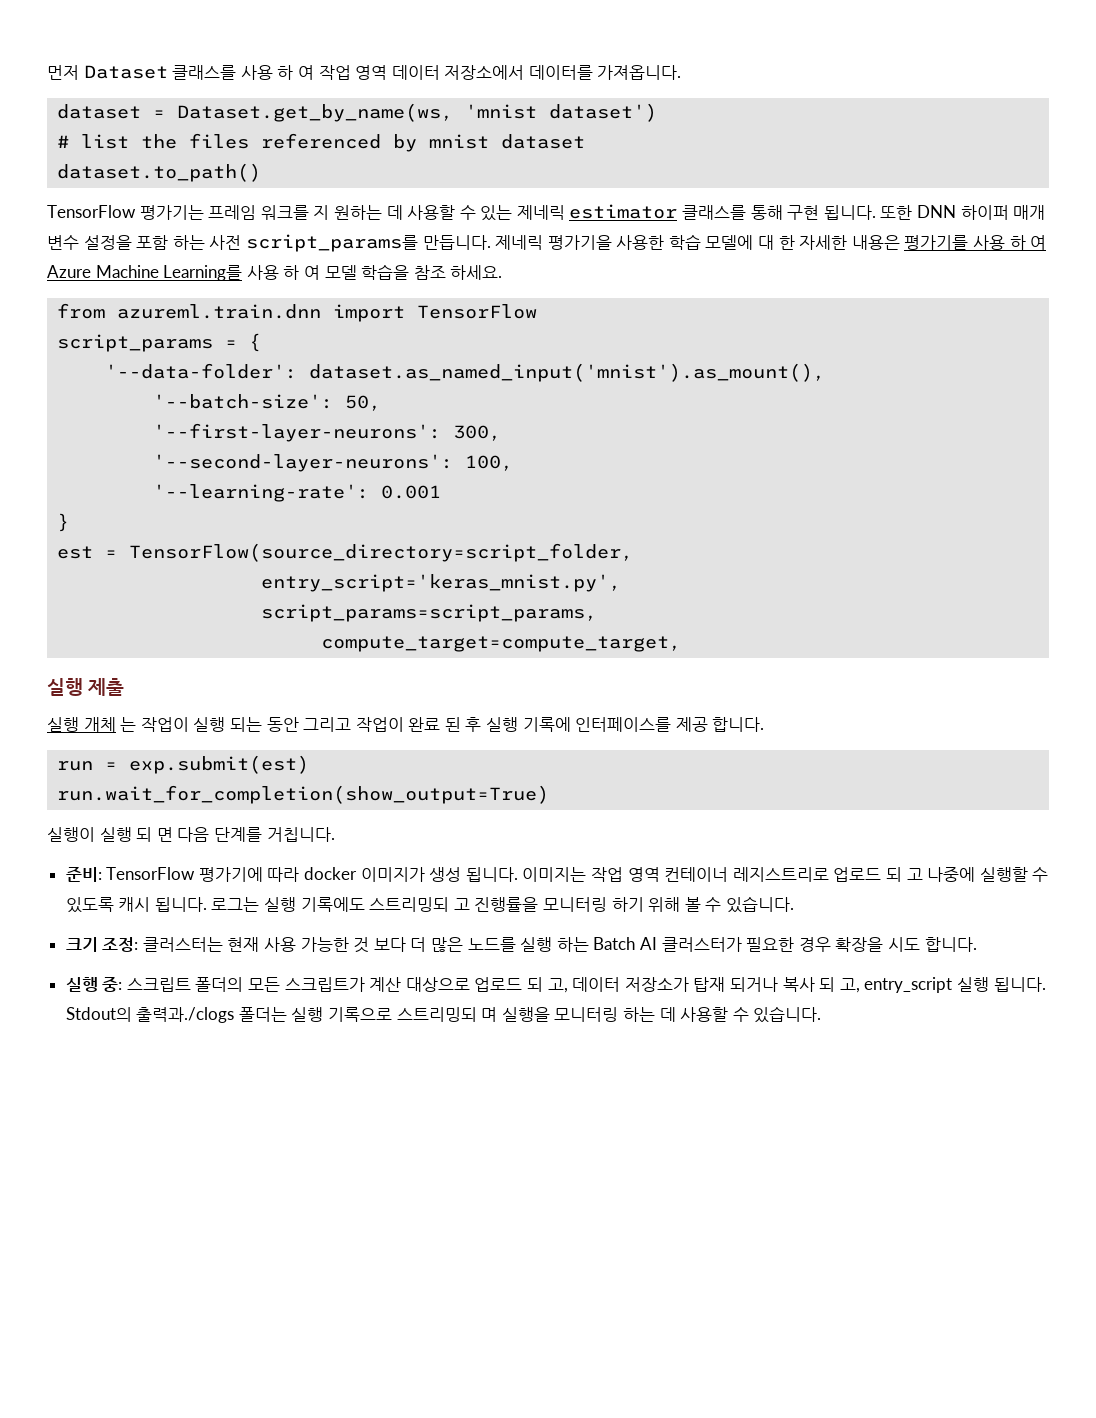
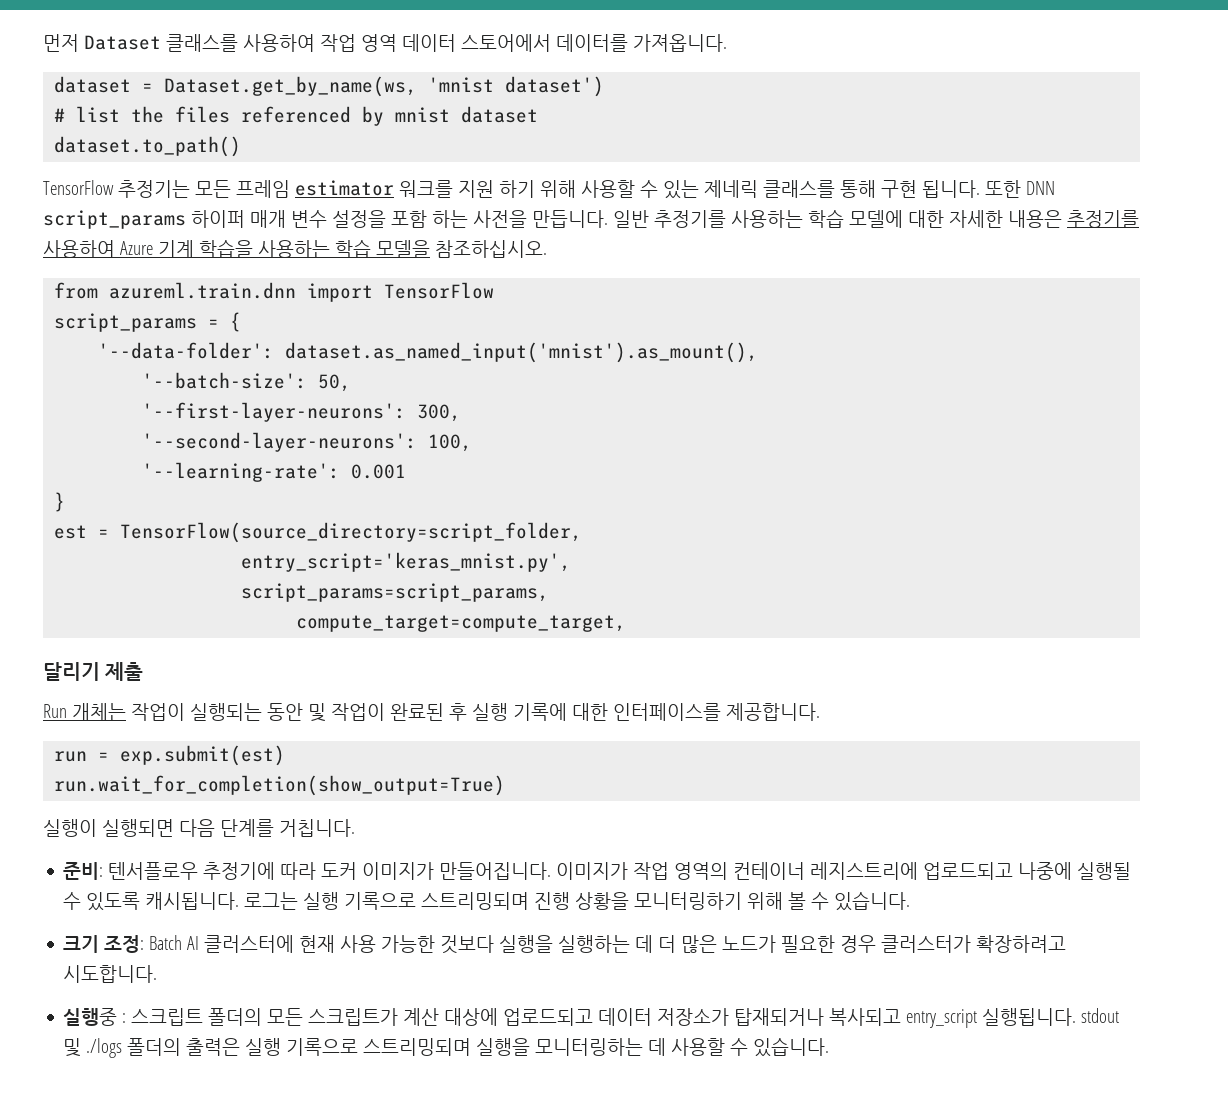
[240,65,314,80] 사용 하 여 -> [242,34,315,52] 사용하여
[444,65,525,80] 저장소에서 -> [460,34,551,52] 스토어에서
[139,205,403,220] 평가기는 프레임 워크를 지 원하는 데 -> [117,180,576,198] 추정기는 모든 프레임 estimator 워크를 지원 하기 위해
[569,204,678,219] estimator -> (758, 189) none
(957, 211) none -> [43,210,186,229] script_params
[209,234,1047,252] [47,264,503,281] 사전 script_params를 만듭니다. 제네릭 평가기을 사용한 학습 모델에 대 한 자세한 내용은 평가기를 사용 하 여 Azure Machine Learning를 사용 하 여 모델 학습을 참조 하세요. -> [472,209,1139,228] [43,239,547,258] 사전을 만듭니다. 일반 추정기를 사용하는 학습 모델에 대한 자세한 내용은 추정기를 사용하여 Azure 기계 학습을 사용하는 학습 모델을 참조하십시오.
[47,678,83,696] 실행 -> [43,662,100,681] 달리기
[47,717,765,732] 실행 개체 는 작업이 실행 되는 동안 그리고 작업이 완료 된 후 실행 기록에 인터페이스를 제공 합니다. -> [43,703,820,722] Run 개체는 작업이 실행되는 동안 및 작업이 완료된 후 실행 기록에 대한 인터페이스를 제공합니다.
[99,827,173,842] 실행 되 면 -> [101,819,174,837] 실행되면
[106,867,1049,882] [65,897,644,913] TensorFlow 평가기에 따라 docker 이미지가 생성 됩니다. 이미지는 작업 영역 컨테이너 레지스트리로 업로드 되 고 나중에 실행할 수 있도록 캐시 됩니다. 로그는 실행 기록에도 스트리밍되 고 진행률을 모니터링 하기 -> [108,862,1132,880] [63,892,743,911] 텐서플로우 추정기에 따라 도커 이미지가 만들어집니다. 이미지가 작업 영역의 컨테이너 레지스트리에 업로드되고 나중에 실행될 수 있도록 캐시됩니다. 로그는 실행 기록으로 스트리밍되며 진행 상황을 모니터링하기
[142,937,977,953] [65,977,123,992] 클러스터는 현재 사용 가능한 것 보다 더 많은 노드를 실행 하는 Batch AI 클러스터가 필요한 경우 확장을 시도 합니다. // 실행 중: -> [149,935,1067,954] [63,965,158,983] [63,1008,127,1026] Batch AI 클러스터에 현재 사용 가능한 것보다 실행을 실행하는 데 더 많은 노드가 필요한 경우 클러스터가 확장하려고 시도합니다. // 실행중 :
[405,977,1046,993] [65,1007,656,1023] 대상으로 업로드 되 고, 데이터 저장소가 탑재 되거나 복사 되 고, entry_script 실행 됩니다. Stdout의 출력과./clogs 폴더는 실행 기록으로 스트리밍되 며 실행을 모니터링 하는 -> [444,1008,1120,1028] [63,1038,644,1058] 대상에 업로드되고 데이터 저장소가 탑재되거나 복사되고 entry_script 실행됩니다. stdout 및 ./logs 폴더의 출력은 실행 기록으로 스트리밍되며 실행을 모니터링하는

